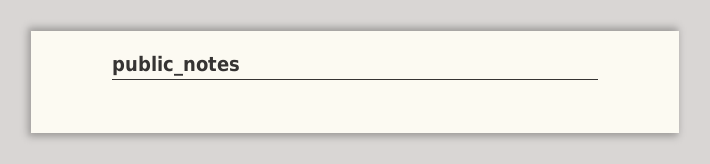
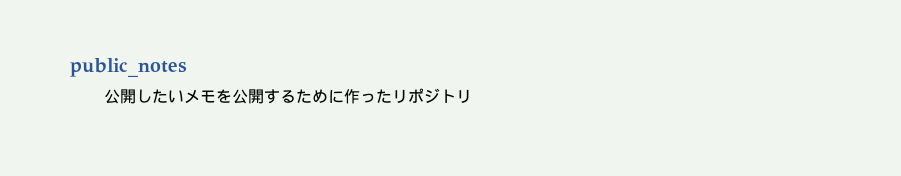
(240, 65) none -> [104,88,473,104] // 公開したいメモを公開するために作ったリポジトリ

